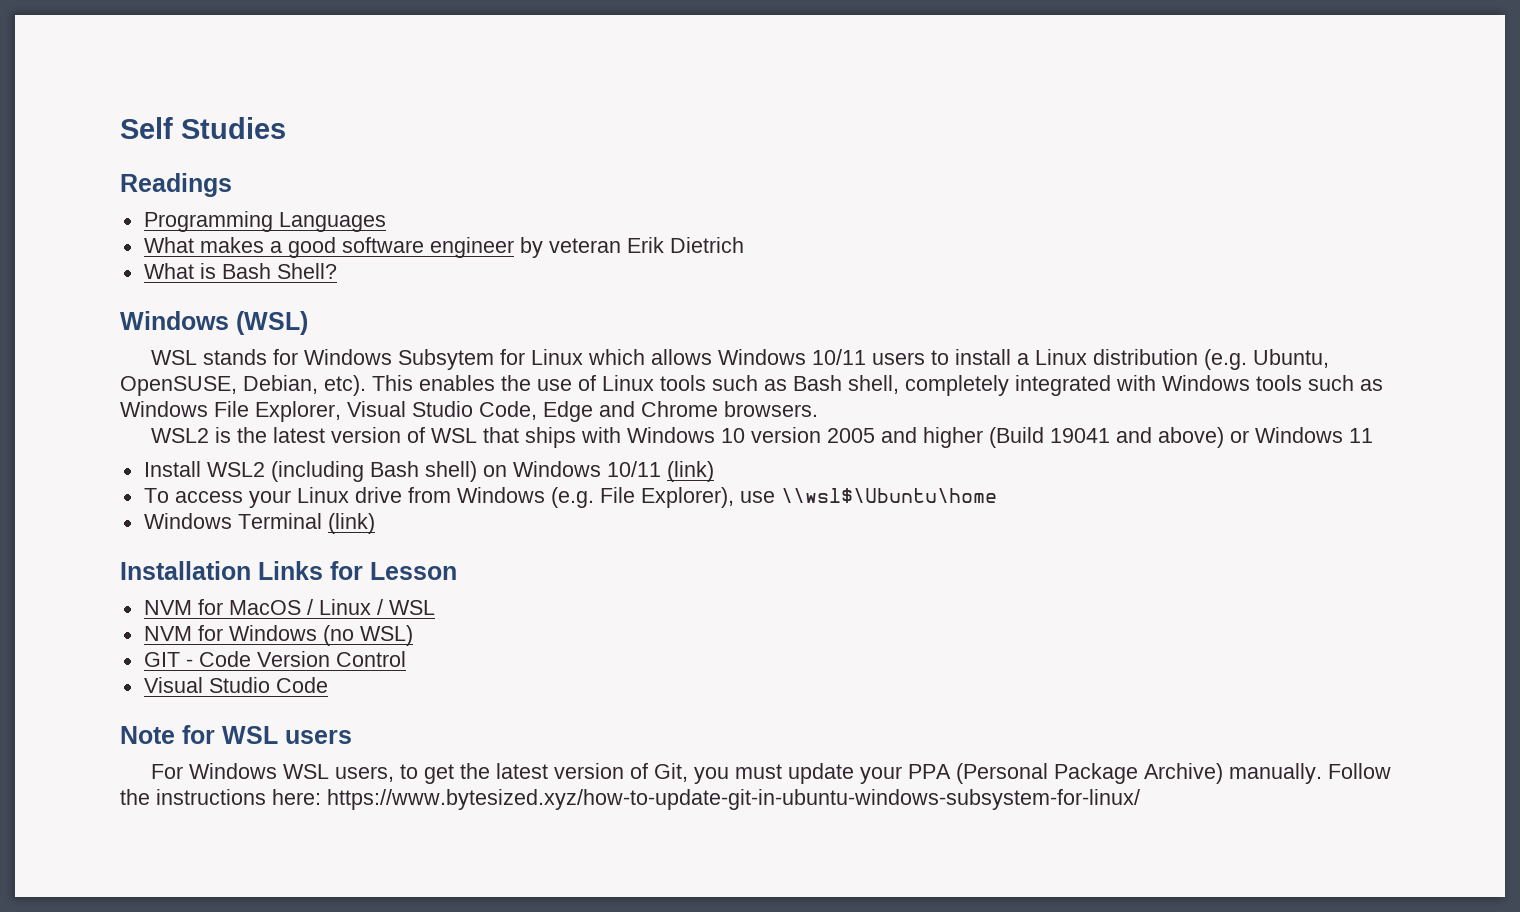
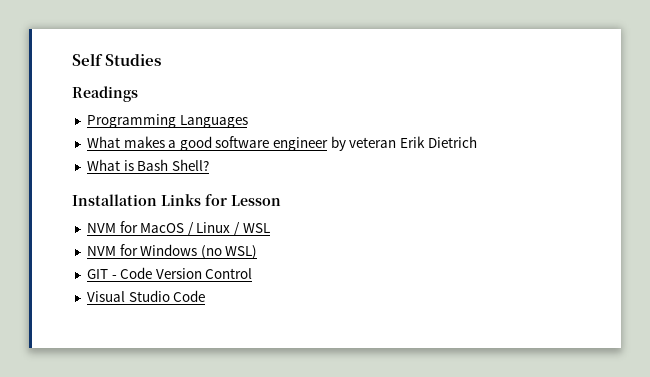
[120,311,308,335] [151,349,1330,370] [120,375,1383,396] [120,401,818,422] [151,427,1374,448] [143,461,714,482] [143,487,997,508] [143,513,375,534] // Windows (WSL) // WSL stands for Windows Subsytem for Linux which allows Windows 10/11 users to install a Linux distribution (e.g. Ubuntu, OpenSUSE, Debian, etc). This enables the use of Linux tools such as Bash shell, completely integrated with Windows tools such as Windows File Explorer, Visual Studio Code, Edge and Chrome browsers. // WSL2 is the latest version of WSL that ships with Windows 10 version 2005 and higher (Build 19041 and above) or Windows 11 // Install WSL2 (including Bash shell) on Windows 10/11 (link) // To access your Linux drive from Windows (e.g. File Explorer), use \\wsl$\Ubuntu\home // Windows Terminal (link) -> (209, 165) none
[120,725,352,744] [151,763,1392,784] [120,789,1140,810] // Note for WSL users // For Windows WSL users, to get the latest version of Git, you must update your PPA (Personal Package Archive) manually. Follow the instructions here: https://www.bytesized.xyz/how-to-update-git-in-ubuntu-windows-subsystem-for-linux/ -> (206, 296) none

